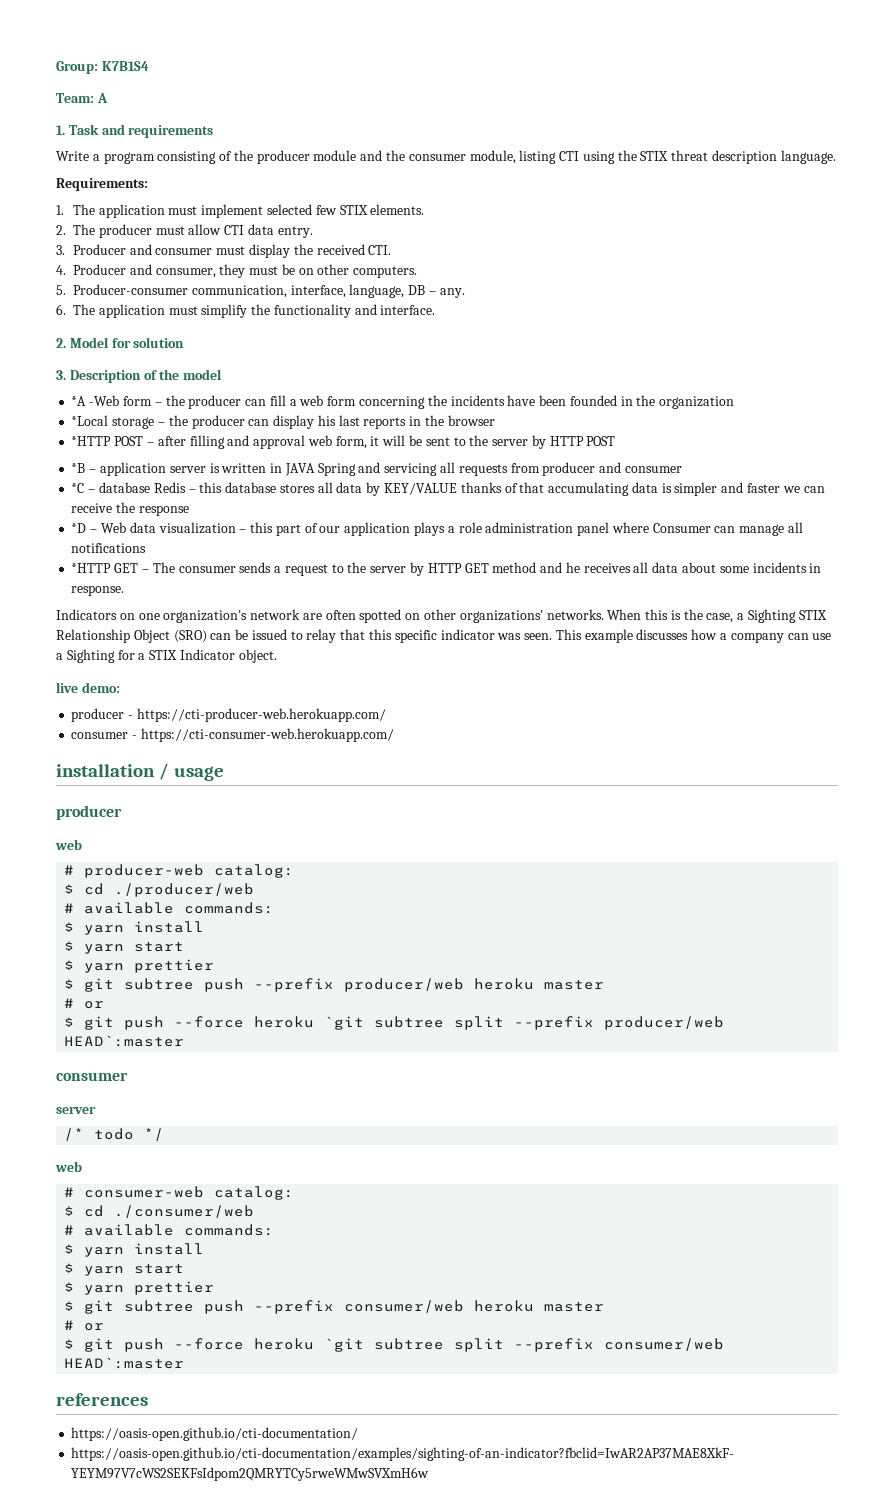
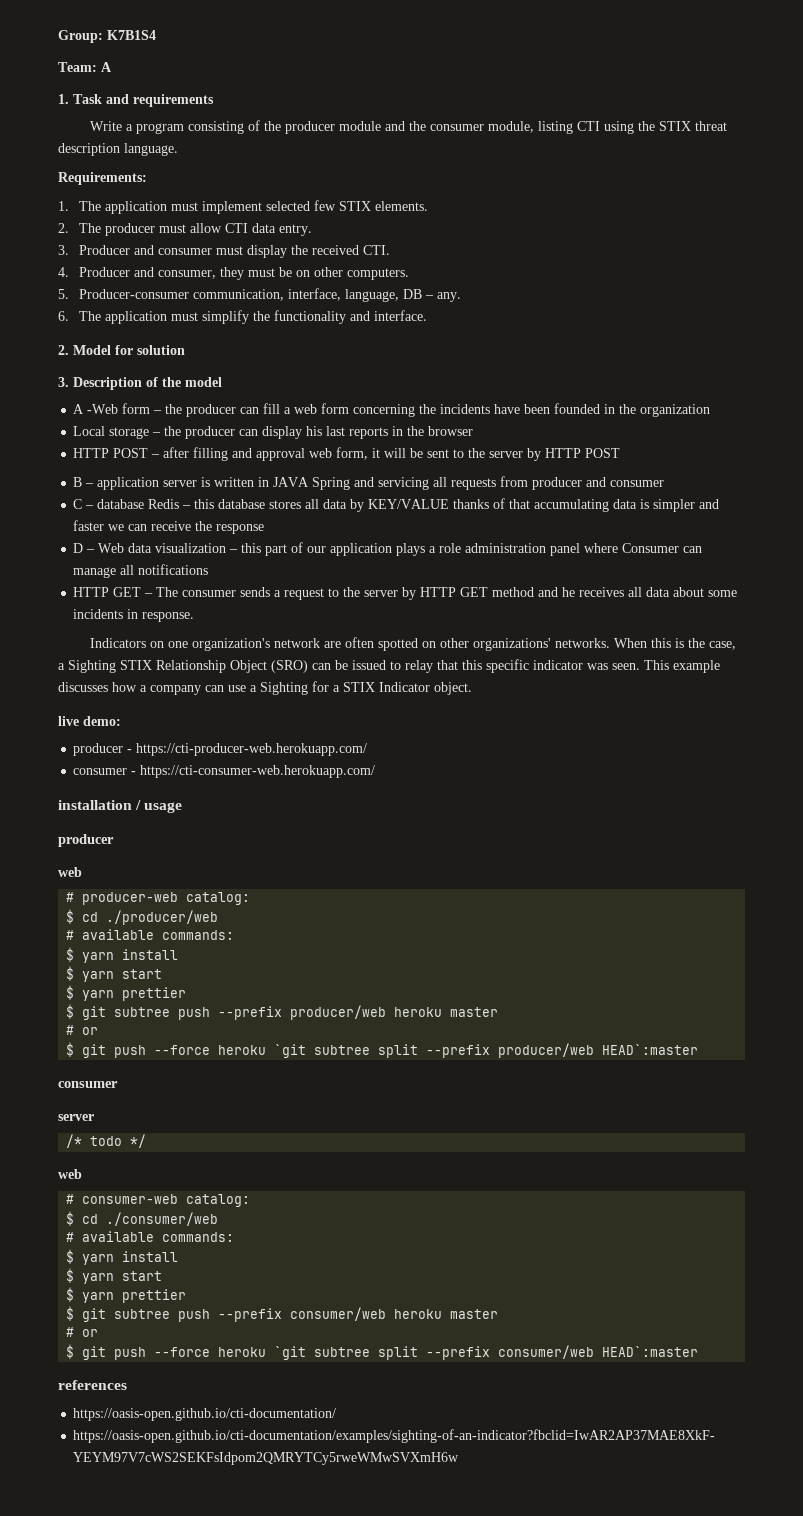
[71,396,87,406] *A -> [73,404,85,414] A
[71,415,109,426] *Local -> [73,426,106,436] Local
[71,436,112,446] *HTTP -> [73,448,110,458] HTTP
[71,463,86,473] *B -> [73,477,83,487] B
[71,483,85,493] *C -> [73,499,83,509] C
[71,523,87,533] *D -> [73,543,84,553] D
[71,563,112,573] *HTTP -> [73,587,110,597] HTTP

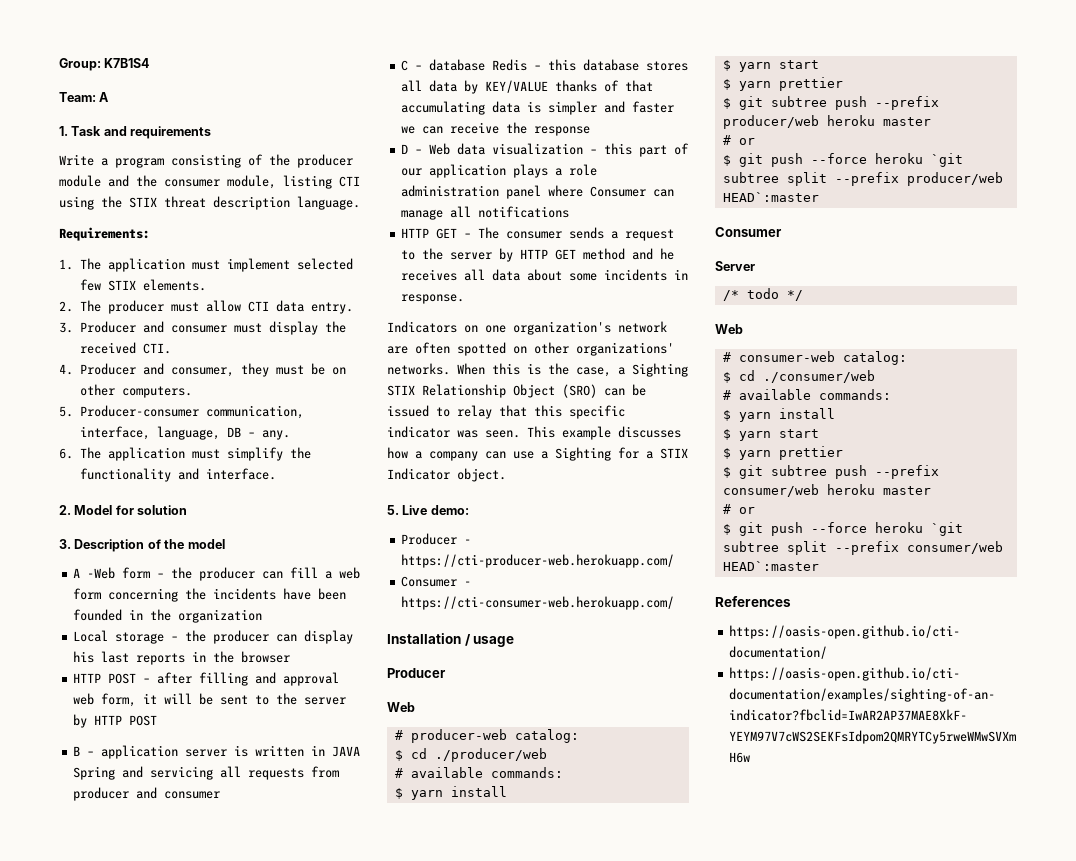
[58,716,79,726] live -> [387,505,428,515] 5. Live
[73,743,124,756] producer -> [401,533,458,545] Producer
[73,768,128,775] consumer -> [401,576,458,587] Consumer
[58,800,132,810] installation -> [387,633,461,644] Installation
[58,834,114,847] [58,867,82,877] producer // web -> [387,668,446,678] [387,702,415,712] Producer // Web
[58,1081,118,1088] [58,1114,94,1121] consumer // server -> [715,227,782,237] [715,261,755,271] Consumer // Server
[58,1169,82,1179] web -> [715,324,743,334] Web
[58,1380,127,1390] references -> [715,596,791,607] References

